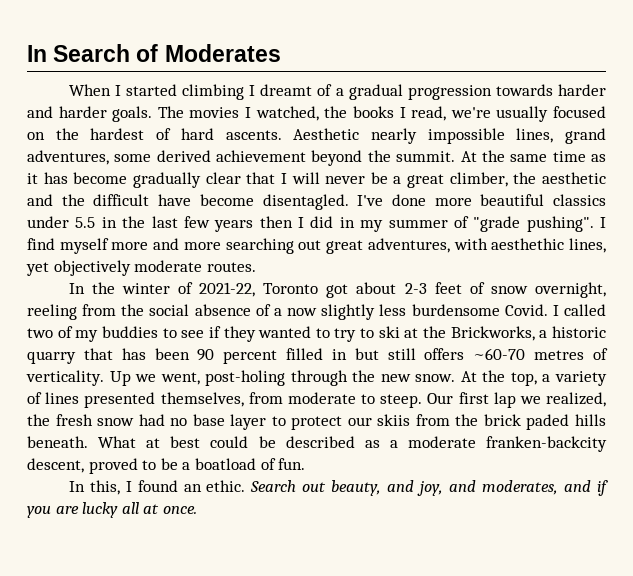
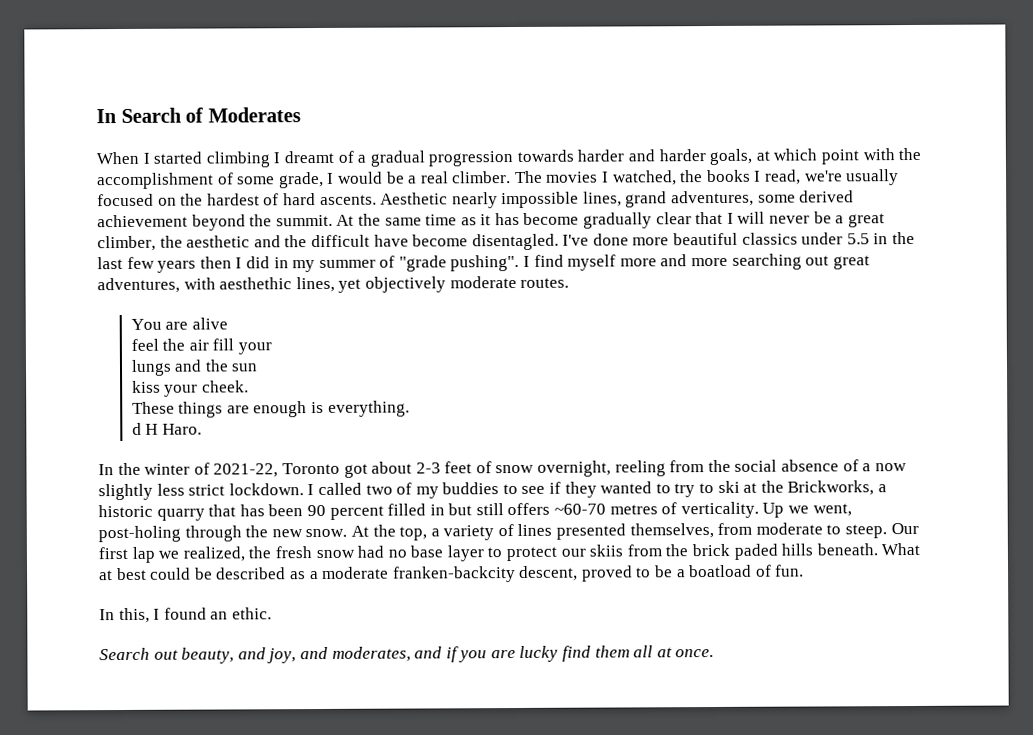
[112,106,153,122] goals. -> [709,147,922,166] [97,171,512,190] goals, at which point with the accomplishment of some grade, I would be a real climber.
(256, 267) none -> [130,317,228,330] [130,338,273,355] [130,359,259,376] [131,380,249,397] [131,400,410,418] [131,422,202,435] // You are alive // feel the air fill your // lungs and the sun // kiss your cheek. // These things are enough is everything. // d H Haro.
[411,304,548,316] burdensome Covid. -> [188,483,304,496] strict lockdown.
(246, 486) none -> (272, 613) //
(119, 510) none -> [562,645,630,662] find them

